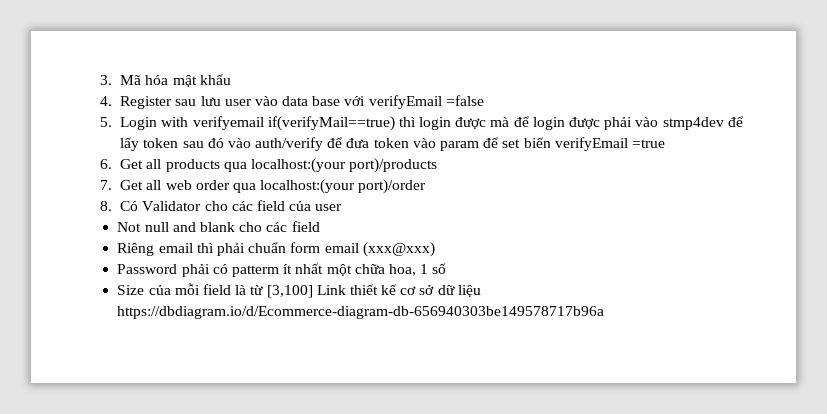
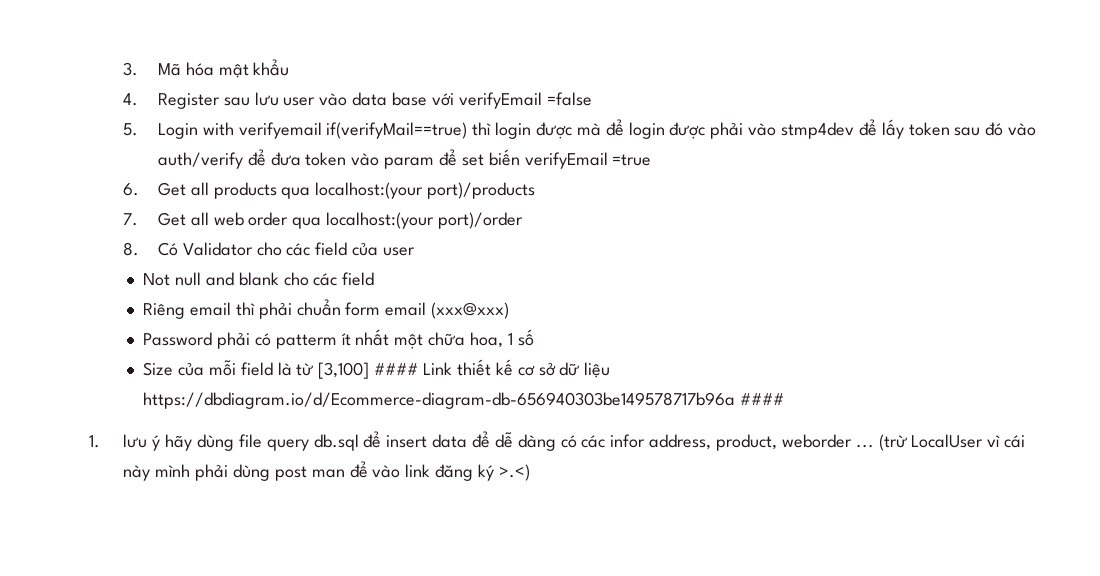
(313, 291) none -> [374,363,419,375] ####
(605, 312) none -> [740,393,785,405] [89,431,1026,451] [123,461,530,481] #### // 1. lưu ý hãy dùng file query db.sql để insert data để dễ dàng có các infor address, product, weborder ... (trừ LocalUser vì cái này mình phải dùng post man để vào link đăng ký >.<)

